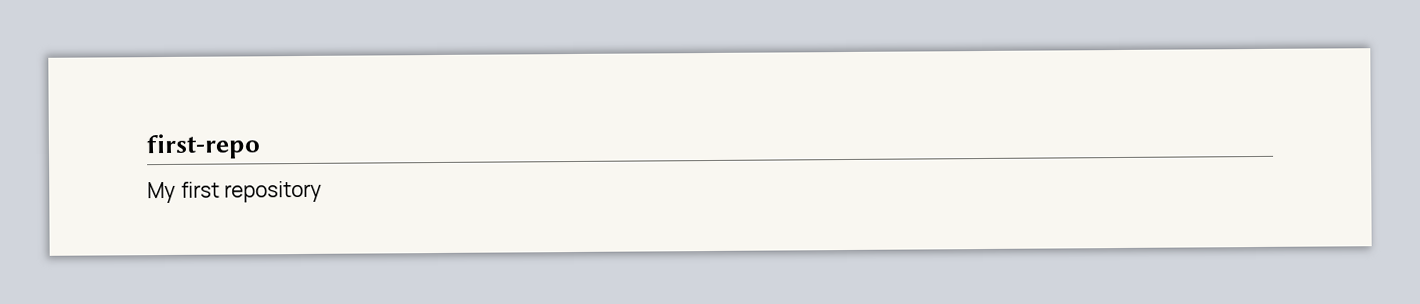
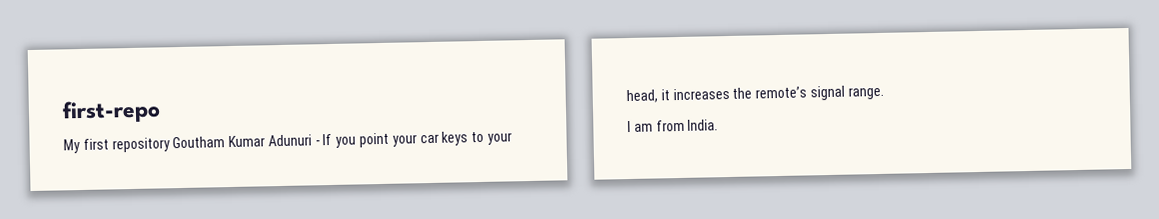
(323, 191) none -> [172,131,512,149] [626,85,884,104] [627,119,719,133] Goutham Kumar Adunuri - If you point your car keys to your head, it increases the remote’s signal range. // I am from India.

